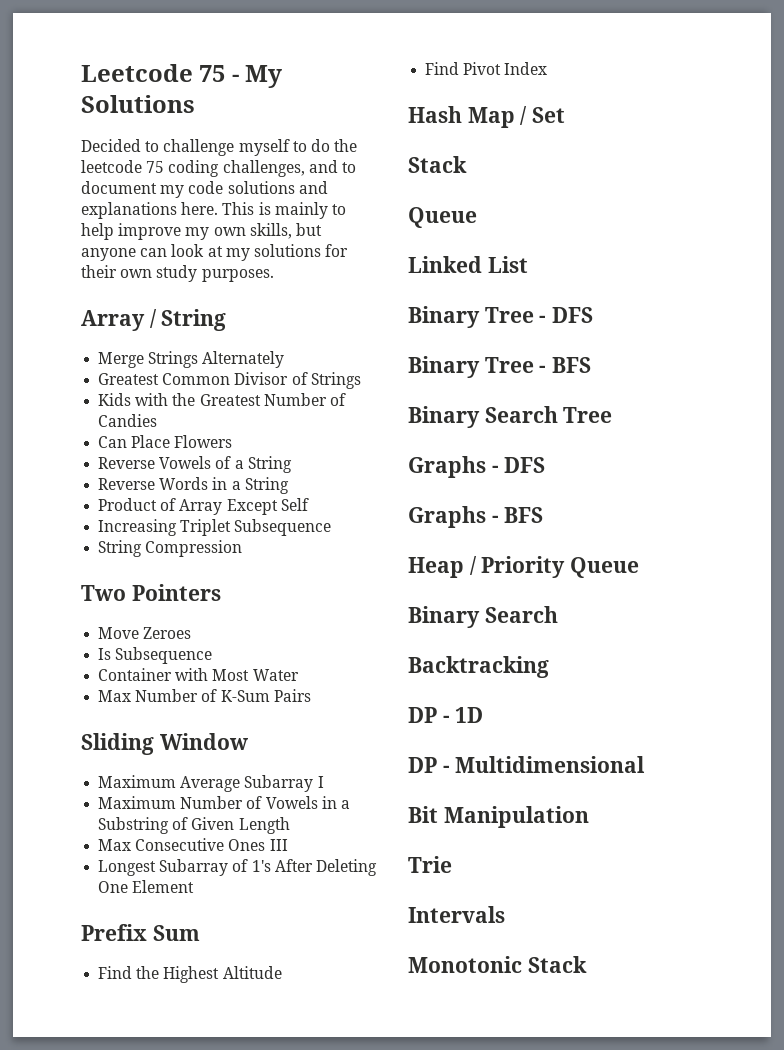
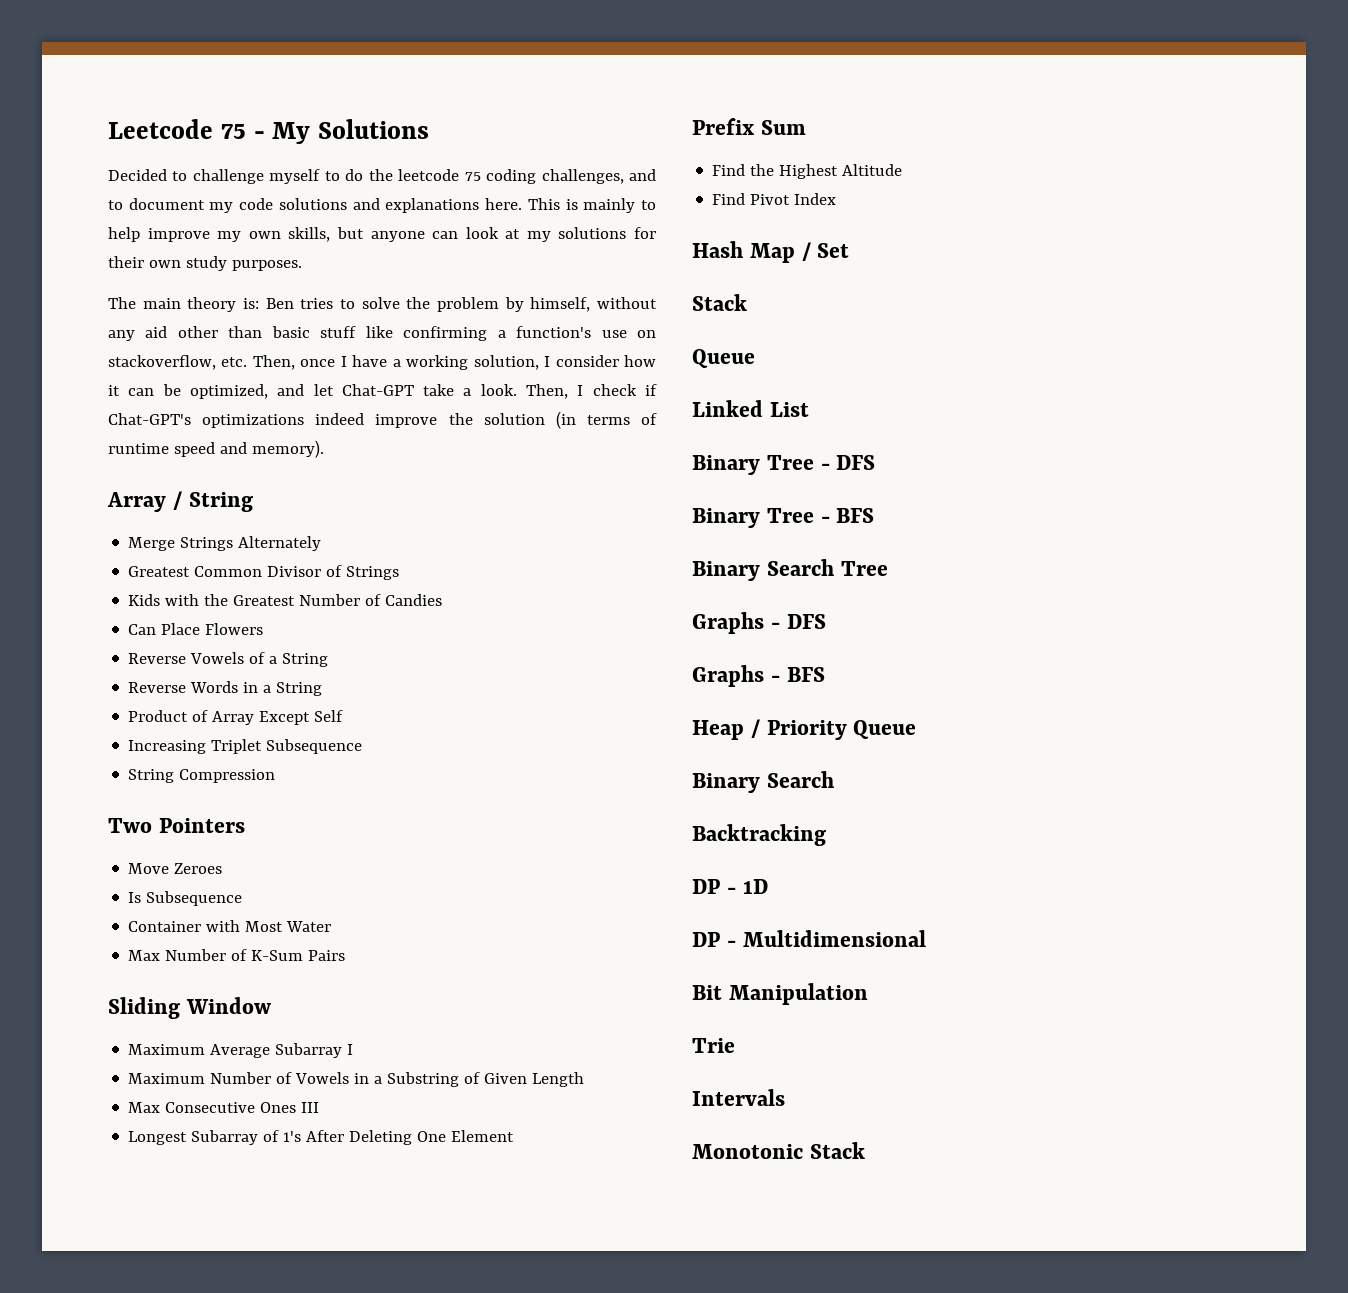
(274, 275) none -> [108,297,657,312] [108,326,656,341] [108,355,656,370] [108,384,658,399] [108,411,657,429] [108,440,324,458] // The main theory is: Ben tries to solve the problem by himself, without any aid other than basic stuff like confirming a function's use on stackoverflow, etc. Then, once I have a working solution, I consider how it can be optimized, and let Chat-GPT take a look. Then, I check if Chat-GPT's optimizations indeed improve the solution (in terms of runtime speed and memory).

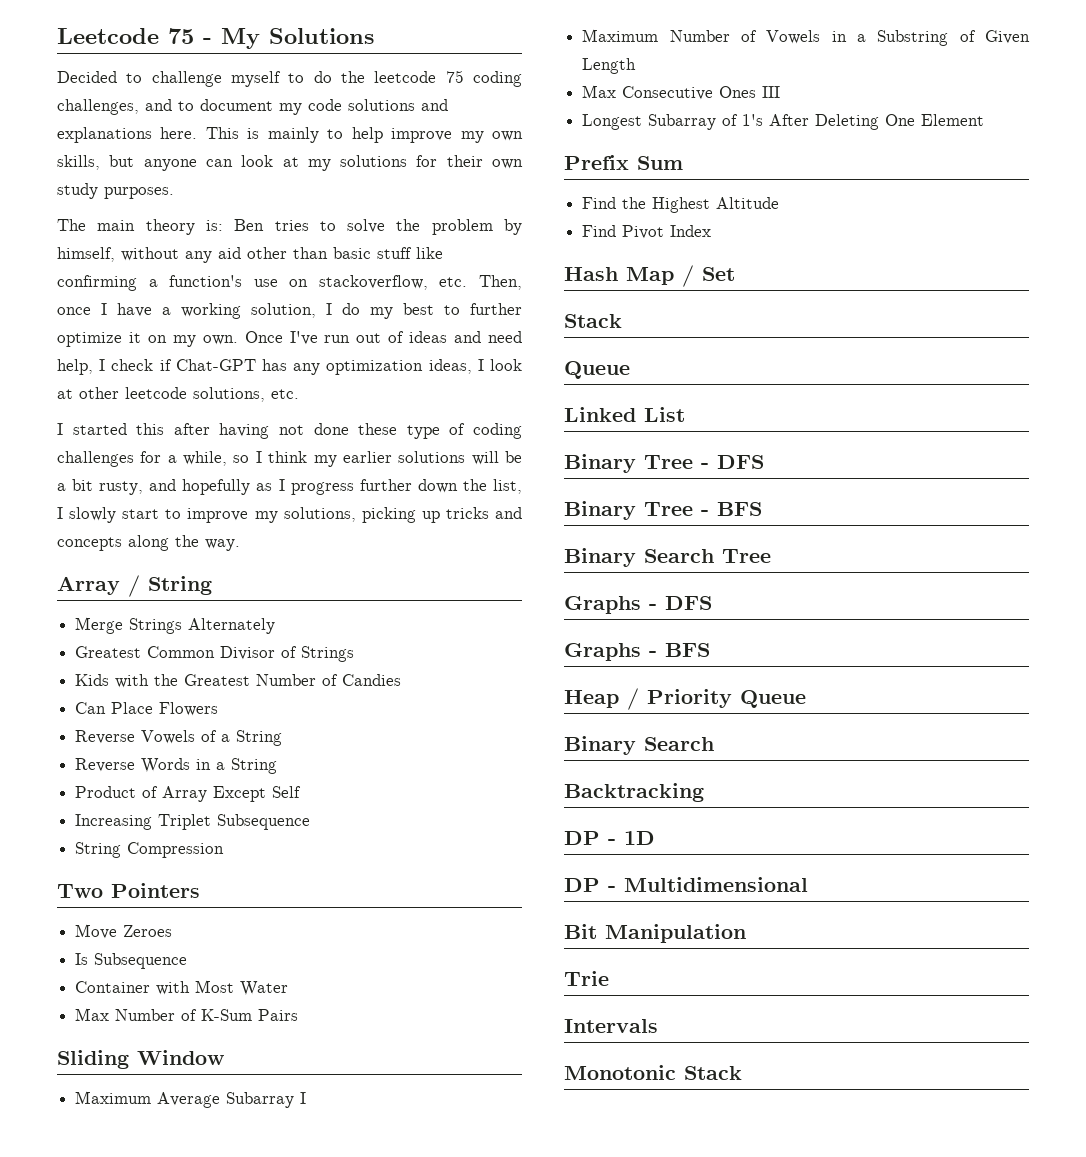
[555,355,656,367] [108,384,658,399] [108,411,657,429] [108,440,324,458] consider how it can be optimized, and let Chat-GPT take a look. Then, I check if Chat-GPT's optimizations indeed improve the solution (in terms of runtime speed and memory). -> [342,303,522,319] [57,331,523,347] [57,359,522,375] [57,387,299,402] [57,423,522,439] [57,451,522,467] [57,479,522,495] [57,507,523,523] [57,535,240,551] do my best to further optimize it on my own. Once I've run out of ideas and need help, I check if Chat-GPT has any optimization ideas, I look at other leetcode solutions, etc. // I started this after having not done these type of coding challenges for a while, so I think my earlier solutions will be a bit rusty, and hopefully as I progress further down the list, I slowly start to improve my solutions, picking up tricks and concepts along the way.

